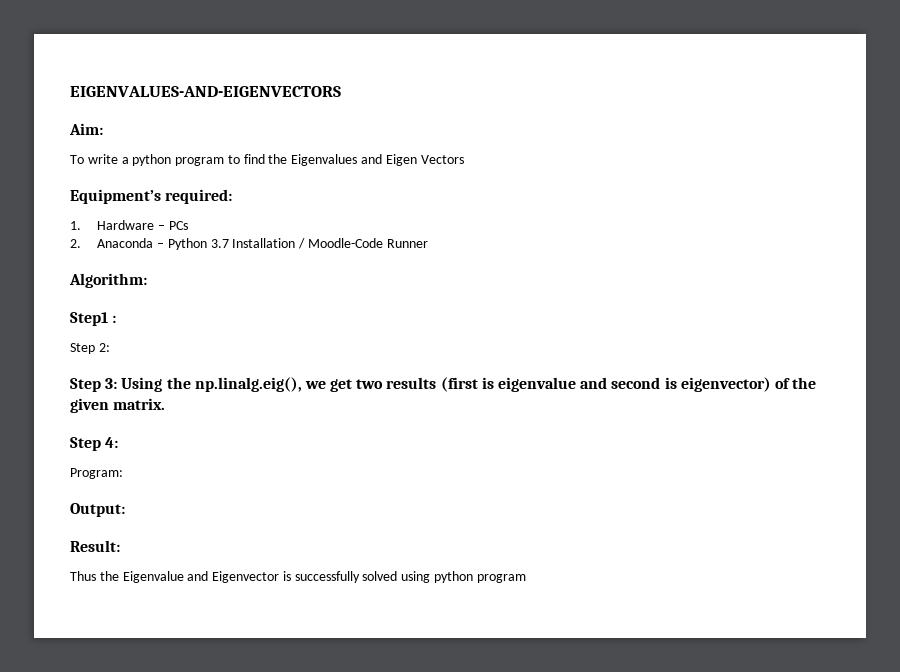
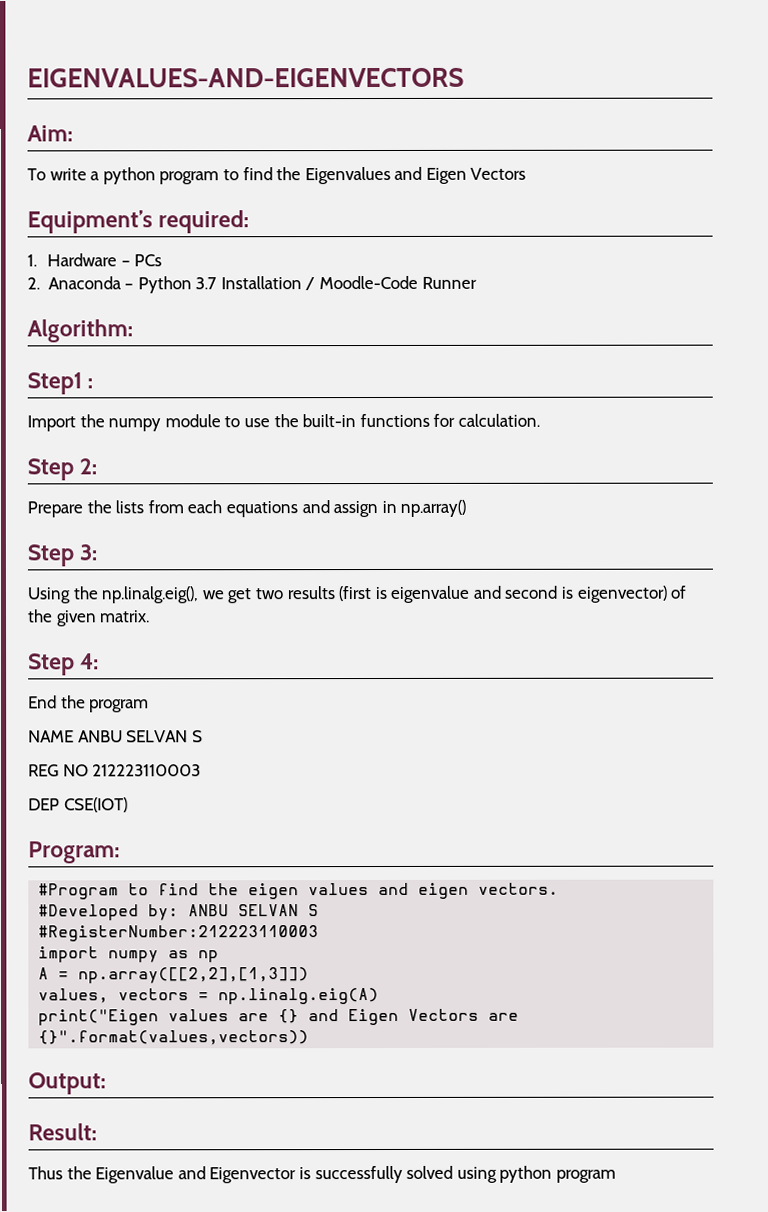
[70,343,110,354] Step 2: -> [27,413,540,432] [27,458,98,481] [27,499,467,518] Import the numpy module to use the built-in functions for calculation. // Step 2: // Prepare the lists from each equations and assign in np.array()
(118, 383) none -> (98, 552) //
[70,468,123,479] Program: -> [28,695,150,713] [28,730,203,743] [28,764,202,777] [28,797,128,813] [28,841,120,864] [38,882,560,900] [38,904,320,921] [38,925,320,942] [38,946,220,963] [38,967,310,984] [38,988,380,1005] [38,1008,520,1026] [38,1030,310,1046] End the program // NAME ANBU SELVAN S // REG NO 212223110003 // DEP CSE(IOT) // Program: // #Program to find the eigen values and eigen vectors. // #Developed by: ANBU SELVAN S // #RegisterNumber:212223110003 // import numpy as np // A = np.array([[2,2],[1,3]]) // values, vectors = np.linalg.eig(A) // print("Eigen values are {} and Eigen Vectors are {}".format(values,vectors))

